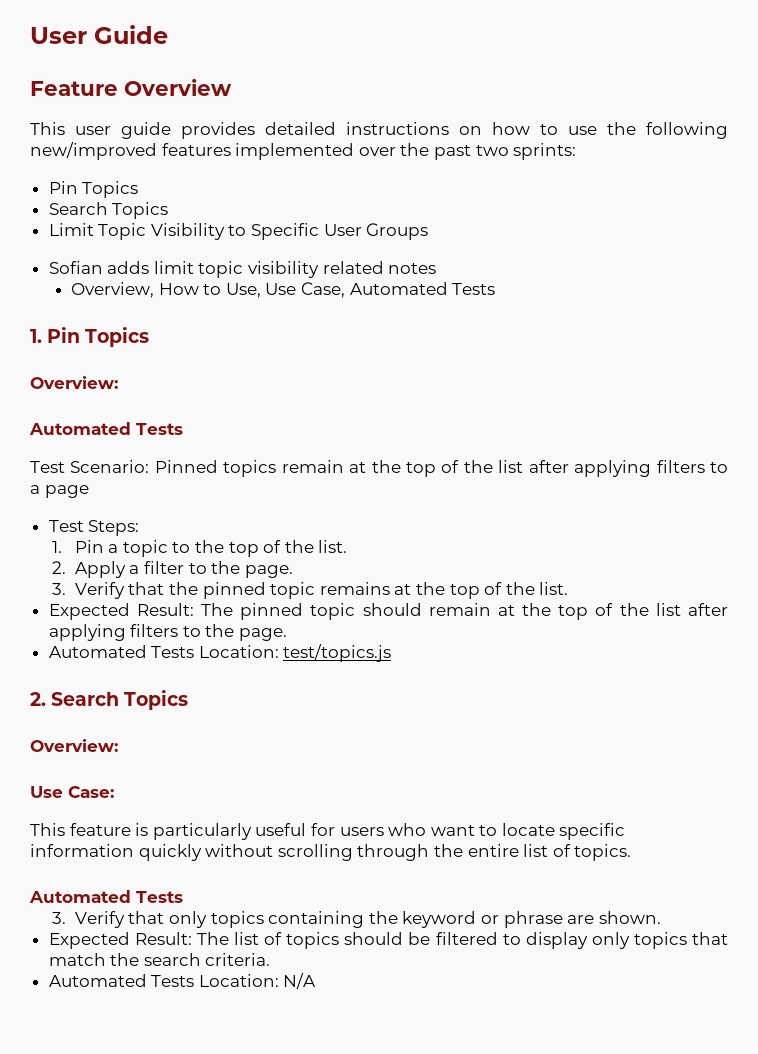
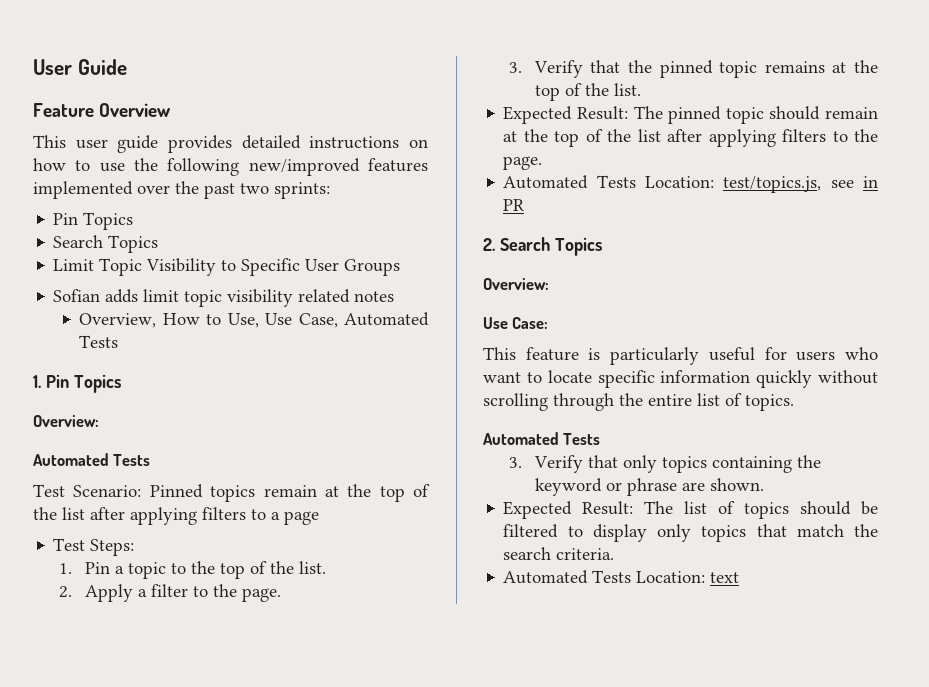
[283,644,392,662] test/topics.js -> [723,176,878,193] [503,199,525,211] test/topics.js, see in PR
[283,973,317,989] N/A -> [710,572,740,583] text

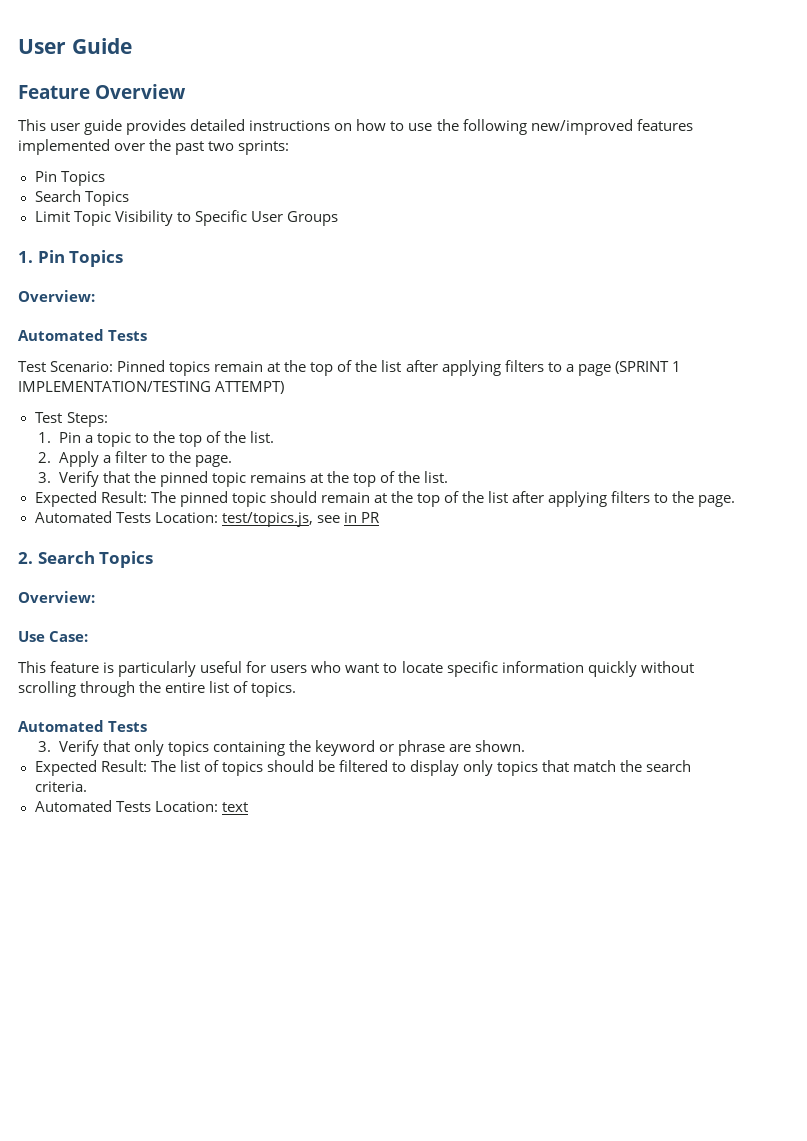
[53,289,395,307] [79,312,429,328] [79,335,119,348] // Sofian adds limit topic visibility related notes // Overview, How to Use, Use Case, Automated Tests -> (338, 218) none
(319, 518) none -> [614,361,681,374] [18,381,285,394] (SPRINT 1 IMPLEMENTATION/TESTING ATTEMPT)

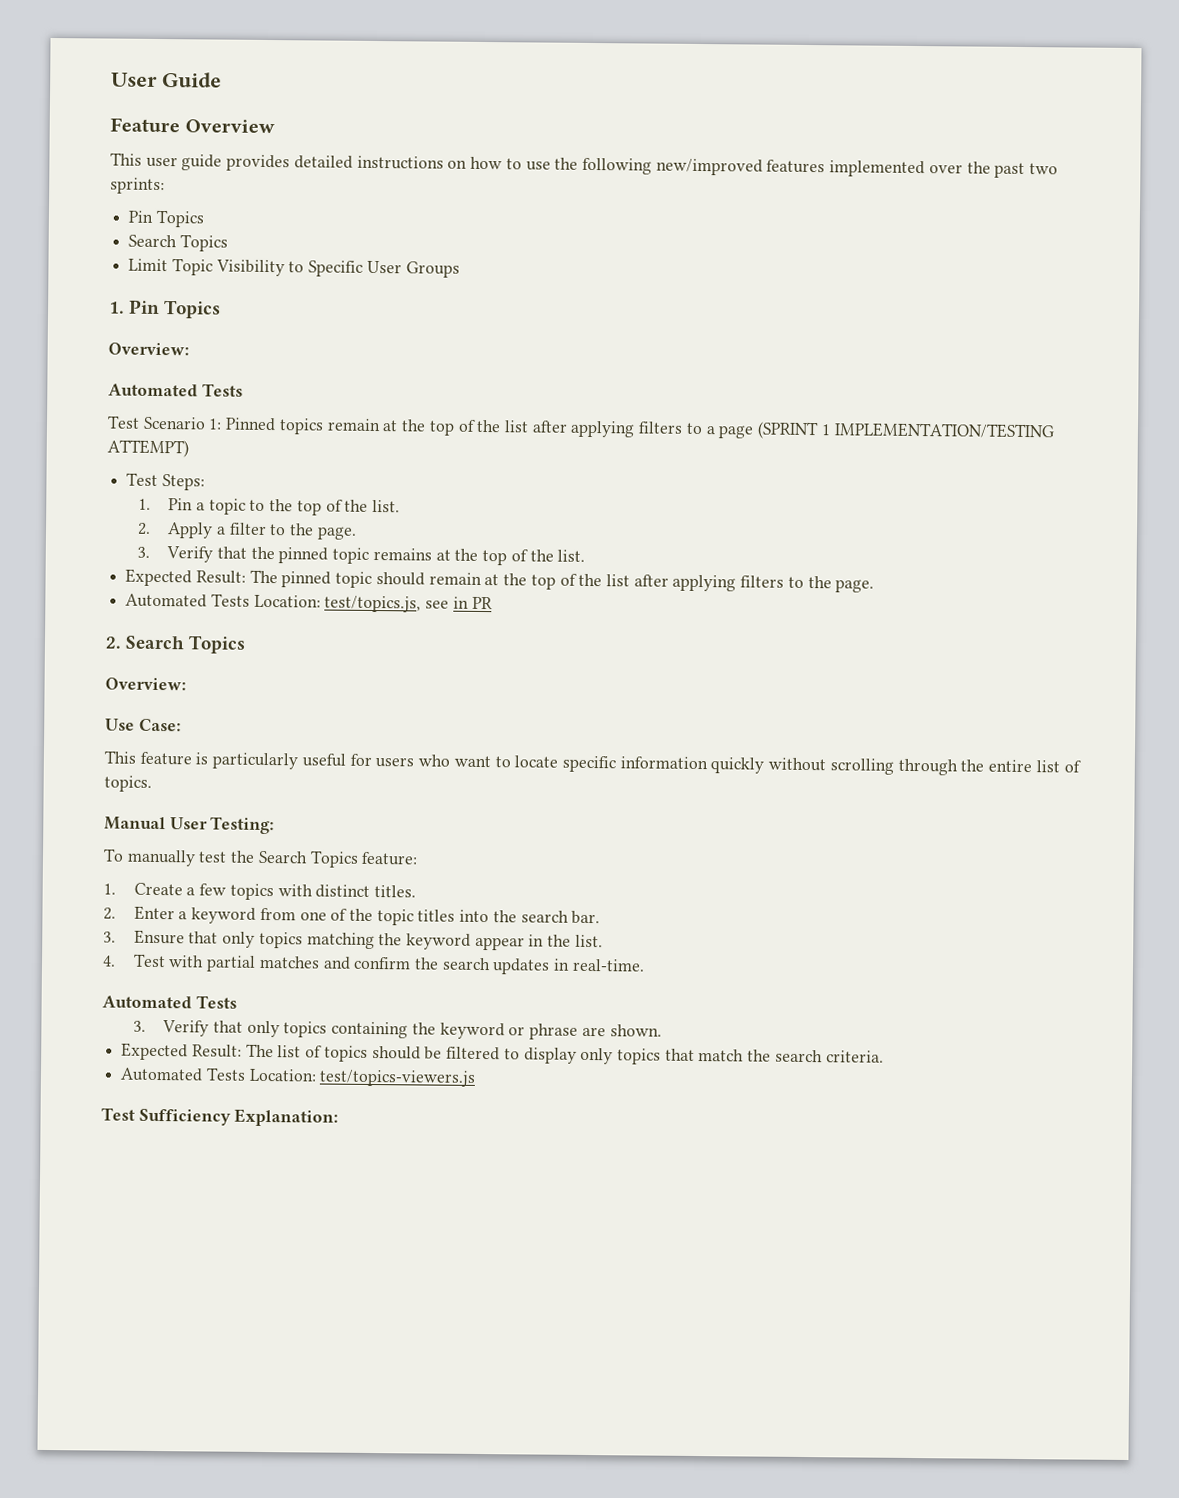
[50,361,114,372] Scenario: -> [142,416,223,430] Scenario 1:
(297, 689) none -> [104,816,275,835] [103,848,419,868] [103,882,416,901] [103,905,601,926] [103,929,603,951] [102,953,645,975] // Manual User Testing: // To manually test the Search Topics feature: // 1. Create a few topics with distinct titles. // 2. Enter a keyword from one of the topic titles into the search bar. // 3. Ensure that only topics matching the keyword appear in the list. // 4. Test with partial matches and confirm the search updates in real-time.
[221,802,248,812] text -> [319,1069,477,1087] [101,1107,339,1127] test/topics-viewers.js // Test Sufficiency Explanation:

